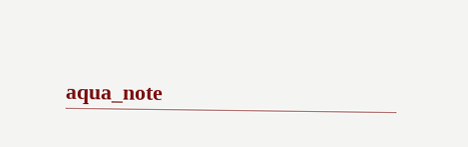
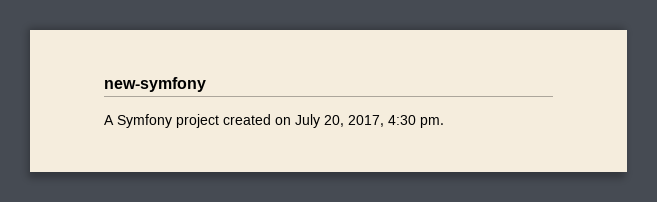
[65,86,163,106] aqua_note -> [104,77,206,92] [104,114,444,128] new-symfony // A Symfony project created on July 20, 2017, 4:30 pm.

